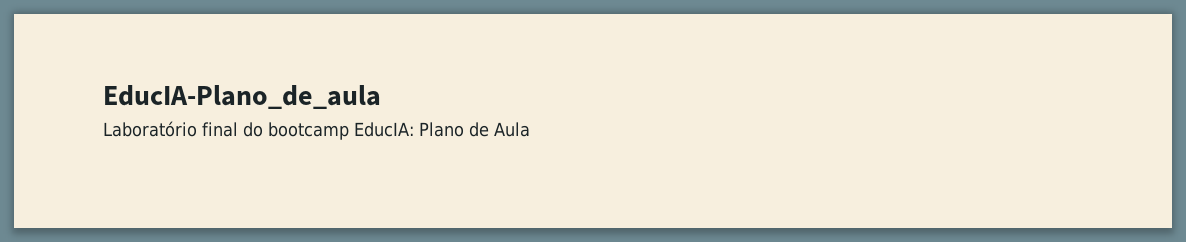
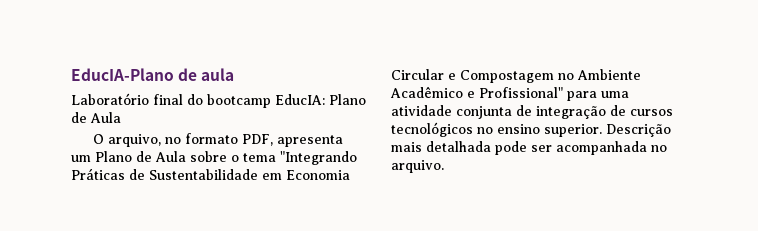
[103,85,381,109] EducIA-Plano_de_aula -> [71,68,235,81] EducIA-Plano de aula
(530, 129) none -> [93,133,344,147] [71,151,357,165] [71,168,350,180] [391,69,641,83] [390,86,629,101] [391,105,673,119] [391,122,671,137] [391,141,667,155] [391,160,444,173] // O arquivo, no formato PDF, apresenta um Plano de Aula sobre o tema "Integrando Práticas de Sustentabilidade em Economia Circular e Compostagem no Ambiente Acadêmico e Profissional" para uma atividade conjunta de integração de cursos tecnológicos no ensino superior. Descrição mais detalhada pode ser acompanhada no arquivo.

